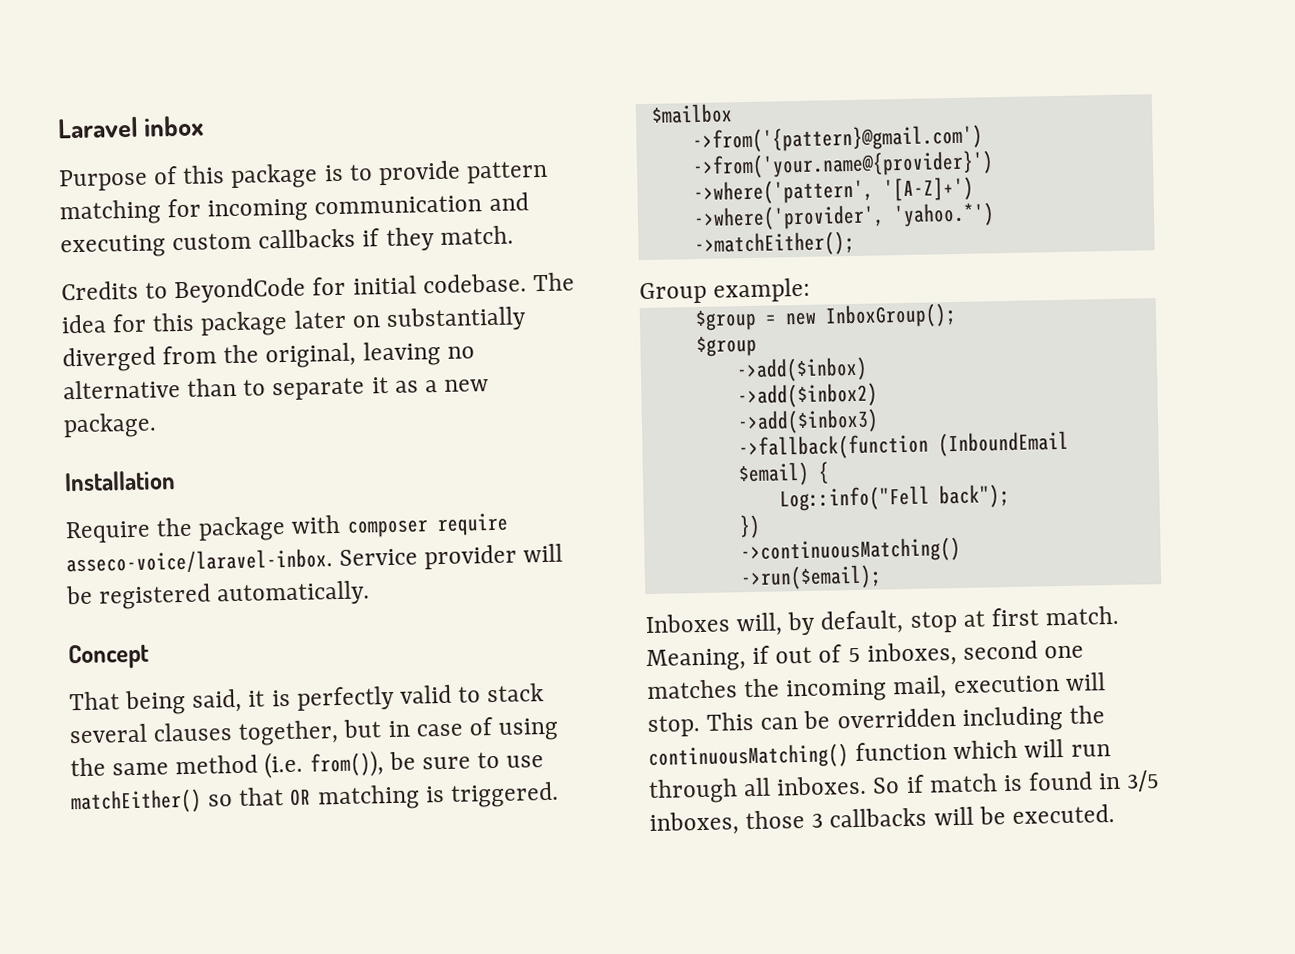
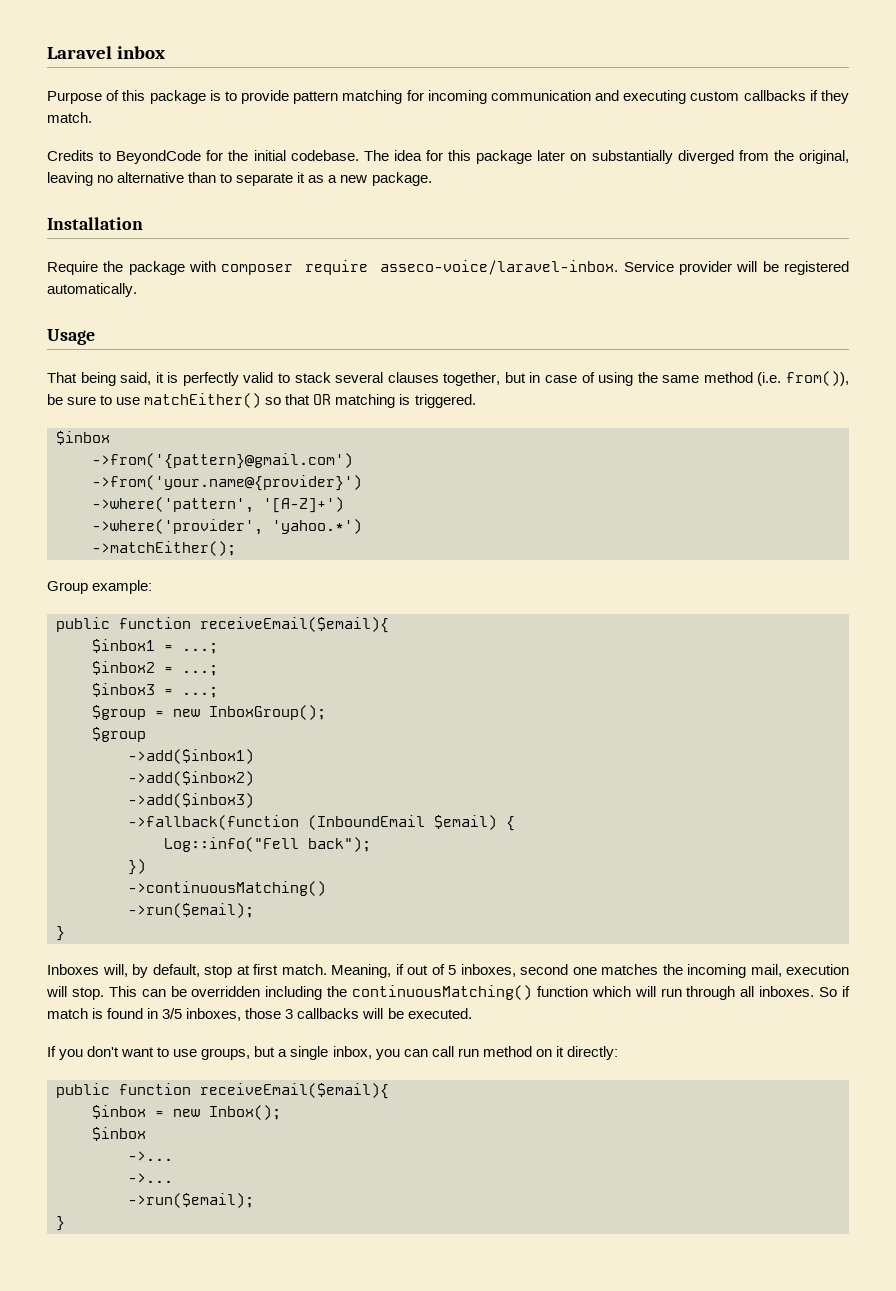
(347, 286) none -> [228,150,249,161] the
[68,643,149,670] Concept -> [47,329,95,345] Usage
[650,103,733,124] $mailbox -> [56,431,110,445] $inbox
(811, 290) none -> [56,617,389,633] [92,639,218,654] [92,661,218,676] [92,683,218,698] // public function receiveEmail($email){ // $inbox1 = ...; // $inbox2 = ...; // $inbox3 = ...;
[735,356,868,383] ->add($inbox) -> [128,749,254,764] ->add($inbox1)
(882, 577) none -> [56,926,65,941] // }
(1115, 814) none -> [47,1046,618,1060] [56,1083,389,1099] [92,1105,281,1120] [92,1127,146,1141] [128,1151,173,1161] [128,1173,173,1183] [128,1193,254,1208] [56,1216,65,1231] // If you don't want to use groups, but a single inbox, you can call run method on it directly: // public function receiveEmail($email){ // $inbox = new Inbox(); // $inbox // ->... // ->... // ->run($email); // }

